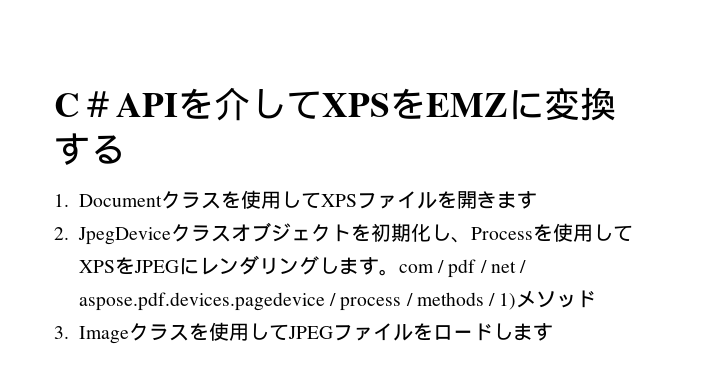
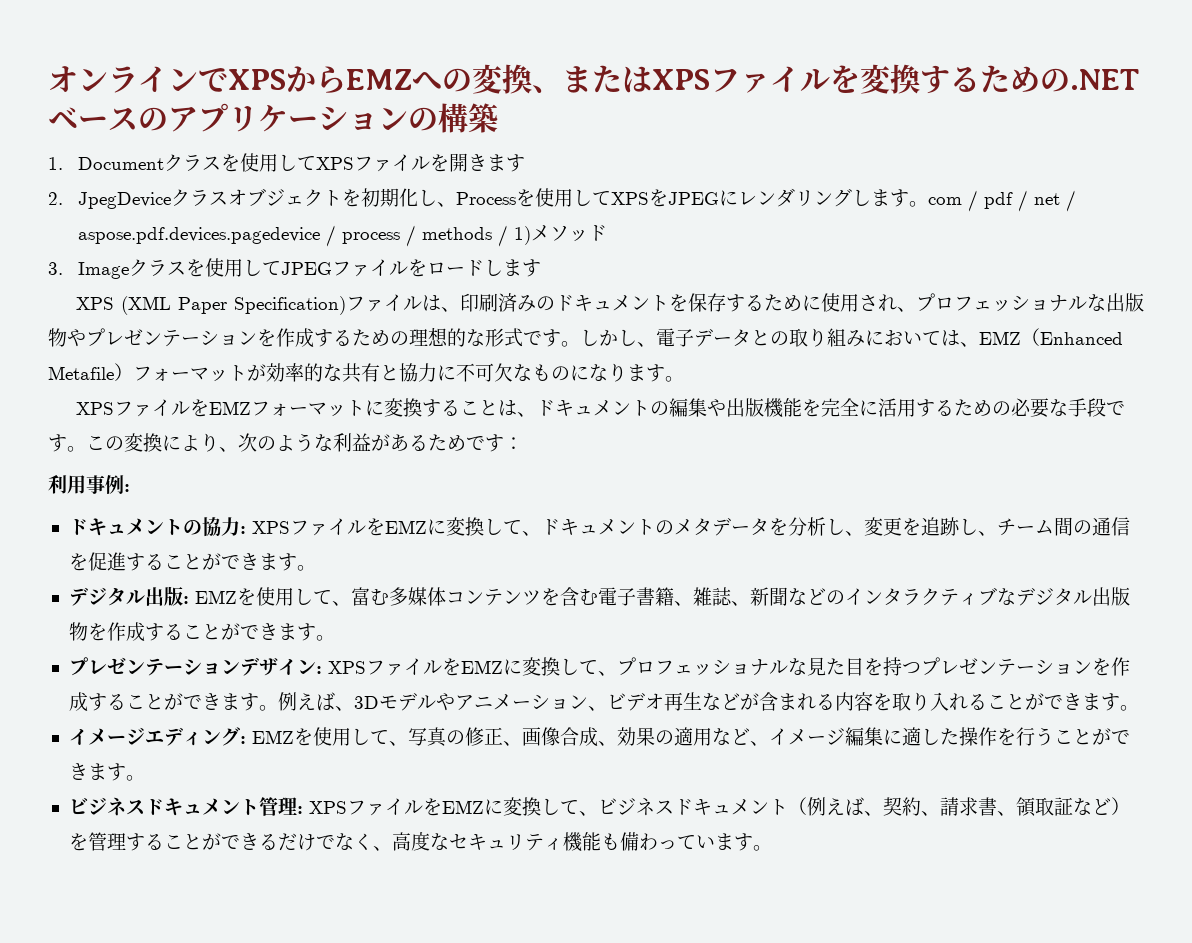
[54,87,616,121] [54,133,126,165] C＃APIを介してXPSをEMZに変換する -> [48,64,1139,94] [48,103,498,133] オンラインでXPSからEMZへの変換、またはXPSファイルを変換するための.NETベースのアプリケーションの構築
(553, 332) none -> [75,293,1144,315] [48,327,1123,348] [48,363,684,383] [75,398,1125,418] [48,433,523,452] [48,474,130,494] [68,517,1130,537] [68,552,316,571] [68,586,1130,606] [68,622,335,642] [68,657,1130,676] [68,692,1139,712] [68,727,1130,747] [68,763,145,781] [68,797,1130,817] [68,832,772,852] // XPS (XML Paper Specification)ファイルは、印刷済みのドキュメントを保存するために使用され、プロフェッショナルな出版物やプレゼンテーションを作成するための理想的な形式です。しかし、電子データとの取り組みにおいては、EMZ（Enhanced Metafile）フォーマットが効率的な共有と協力に不可欠なものになります。 // XPSファイルをEMZフォーマットに変換することは、ドキュメントの編集や出版機能を完全に活用するための必要な手段です。この変換により、次のような利益があるためです： // 利用事例: // ドキュメントの協力: XPSファイルをEMZに変換して、ドキュメントのメタデータを分析し、変更を追跡し、チーム間の通信を促進することができます。 // デジタル出版: EMZを使用して、富む多媒体コンテンツを含む電子書籍、雑誌、新聞などのインタラクティブなデジタル出版物を作成することができます。 // プレゼンテーションデザイン: XPSファイルをEMZに変換して、プロフェッショナルな見た目を持つプレゼンテーションを作成することができます。例えば、3Dモデルやアニメーション、ビデオ再生などが含まれる内容を取り入れることができます。 // イメージエディング: EMZを使用して、写真の修正、画像合成、効果の適用など、イメージ編集に適した操作を行うことができます。 // ビジネスドキュメント管理: XPSファイルをEMZに変換して、ビジネスドキュメント（例えば、契約、請求書、領取証など）を管理することができるだけでなく、高度なセキュリティ機能も備わっています。

